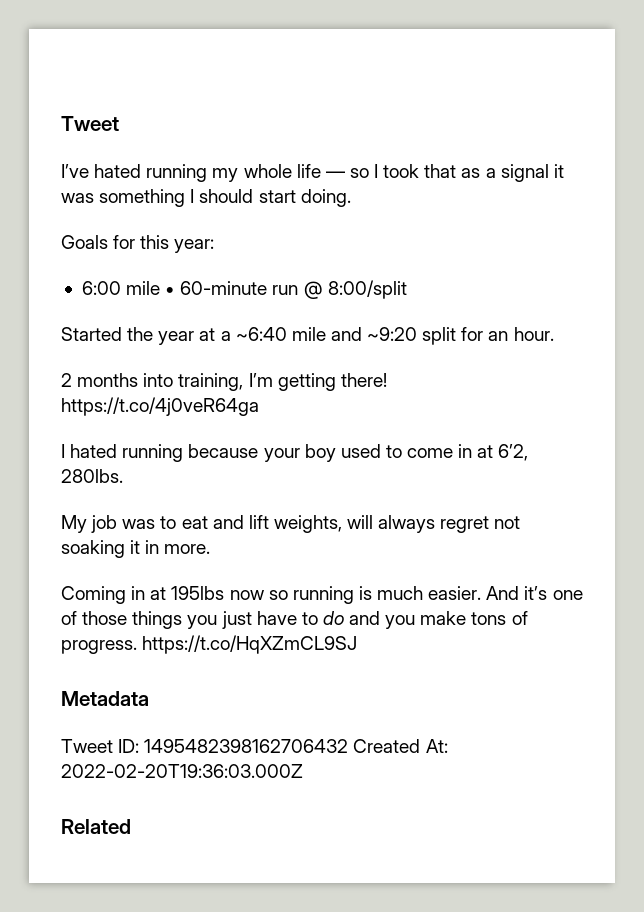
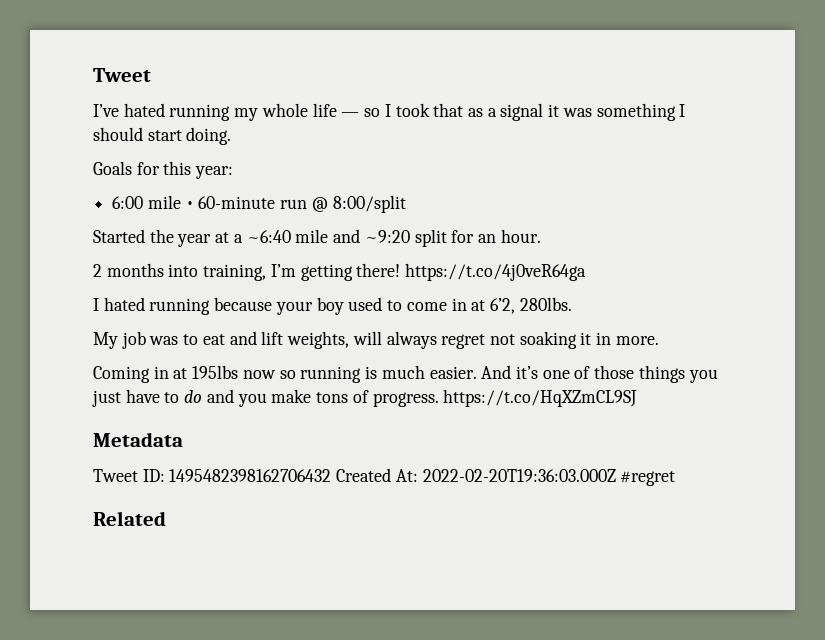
(303, 771) none -> [620,471,676,486] #regret

